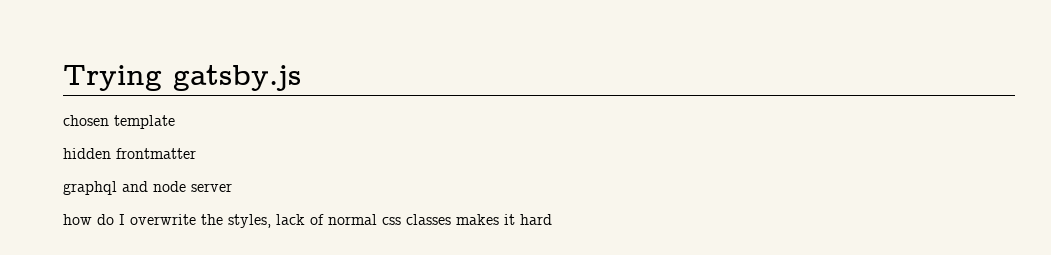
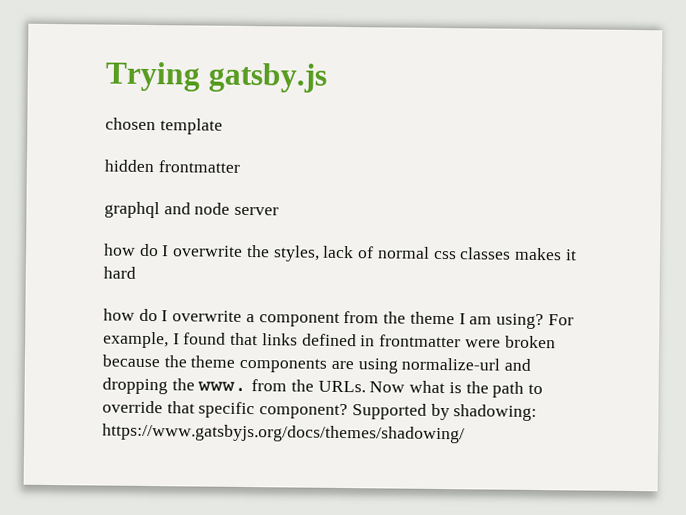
(552, 219) none -> [103,308,574,330] [103,331,556,349] [102,354,532,374] [102,377,543,398] [102,400,538,422] [102,423,465,444] // how do I overwrite a component from the theme I am using? For example, I found that links defined in frontmatter were broken because the theme components are using normalize-url and dropping the www. from the URLs. Now what is the path to override that specific component? Supported by shadowing: https://www.gatsbyjs.org/docs/themes/shadowing/

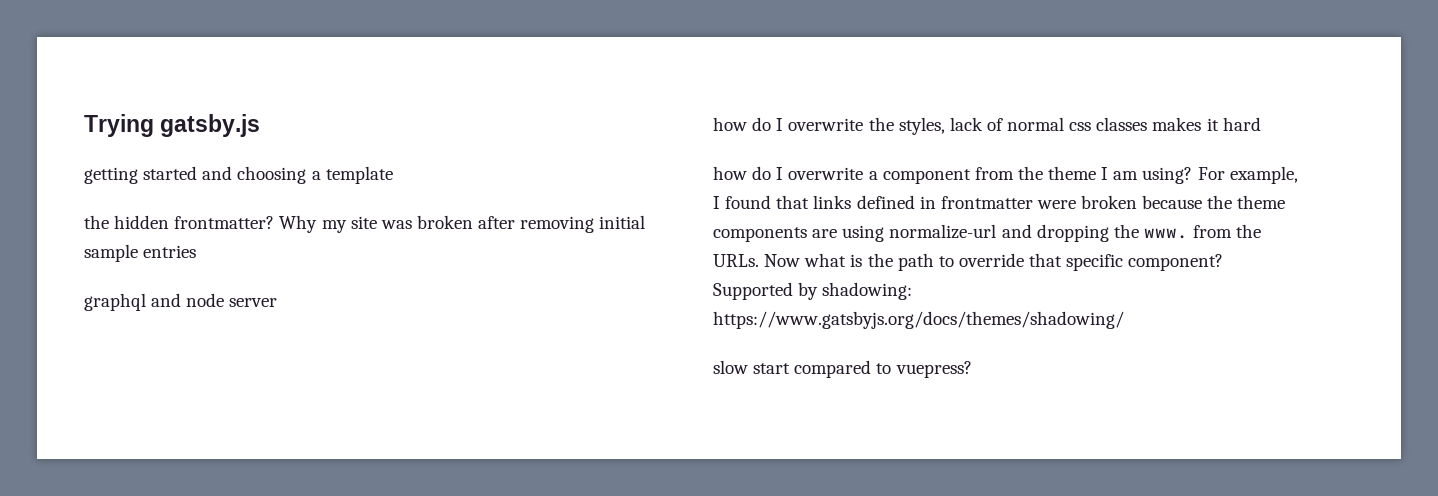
[105,117,223,135] [104,159,240,173] chosen template // hidden frontmatter -> [84,166,393,184] [84,215,646,233] [84,244,197,262] getting started and choosing a template // the hidden frontmatter? Why my site was broken after removing initial sample entries
(465, 433) none -> [713,360,972,378] // slow start compared to vuepress?

